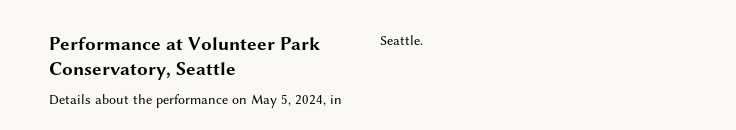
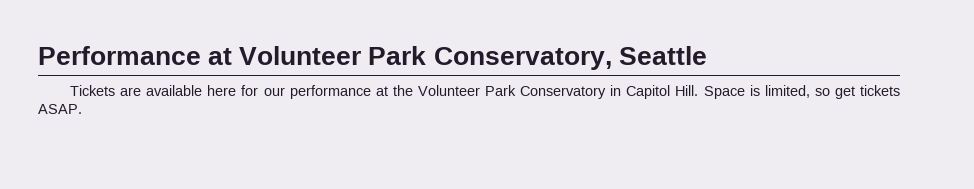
[49,94,342,108] [380,35,423,45] Details about the performance on May 5, 2024, in Seattle. -> [70,85,900,99] [38,104,82,114] Tickets are available here for our performance at the Volunteer Park Conservatory in Capitol Hill. Space is limited, so get tickets ASAP.

